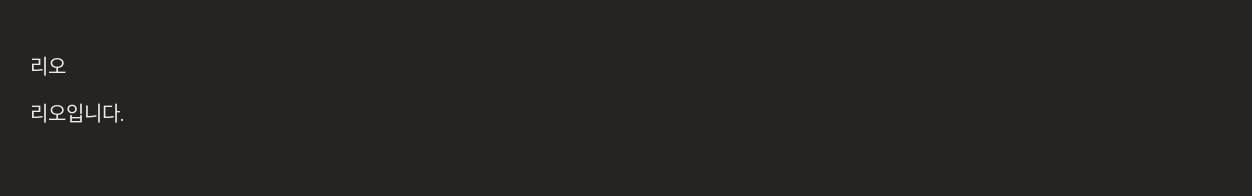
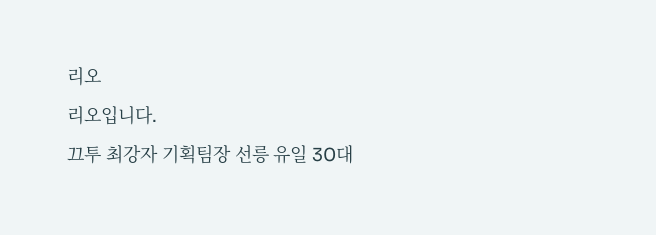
(124, 113) none -> [67,144,354,164] // 끄투 최강자 기획팀장 선릉 유일 30대

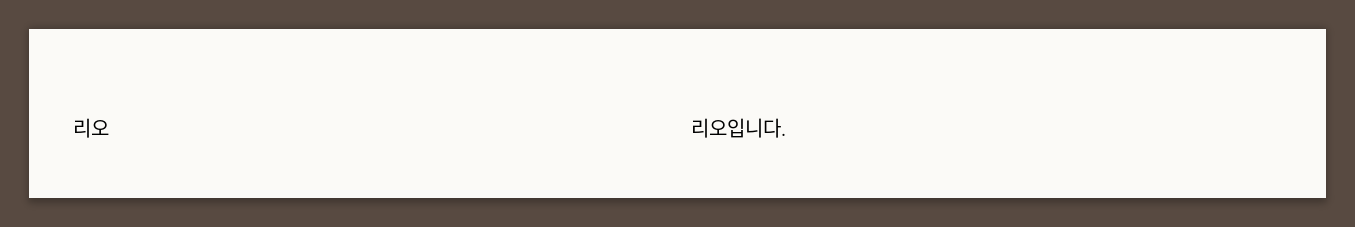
[67,144,354,164] // 끄투 최강자 기획팀장 선릉 유일 30대 -> (786, 128) none

